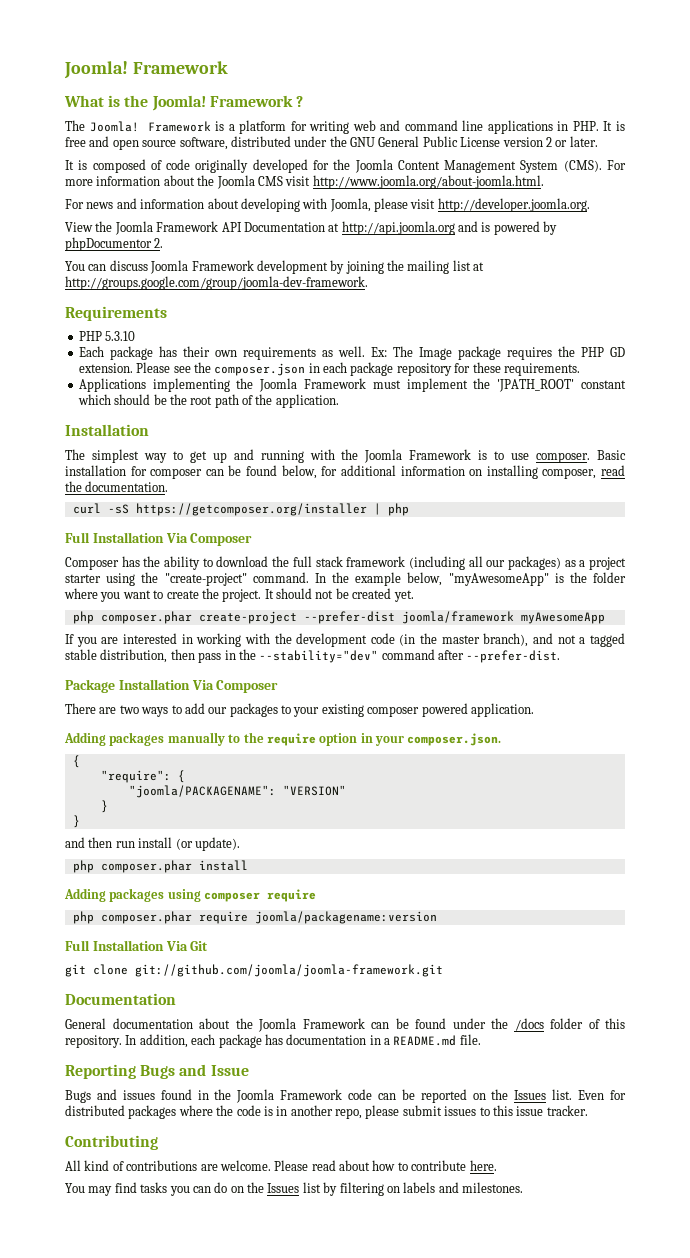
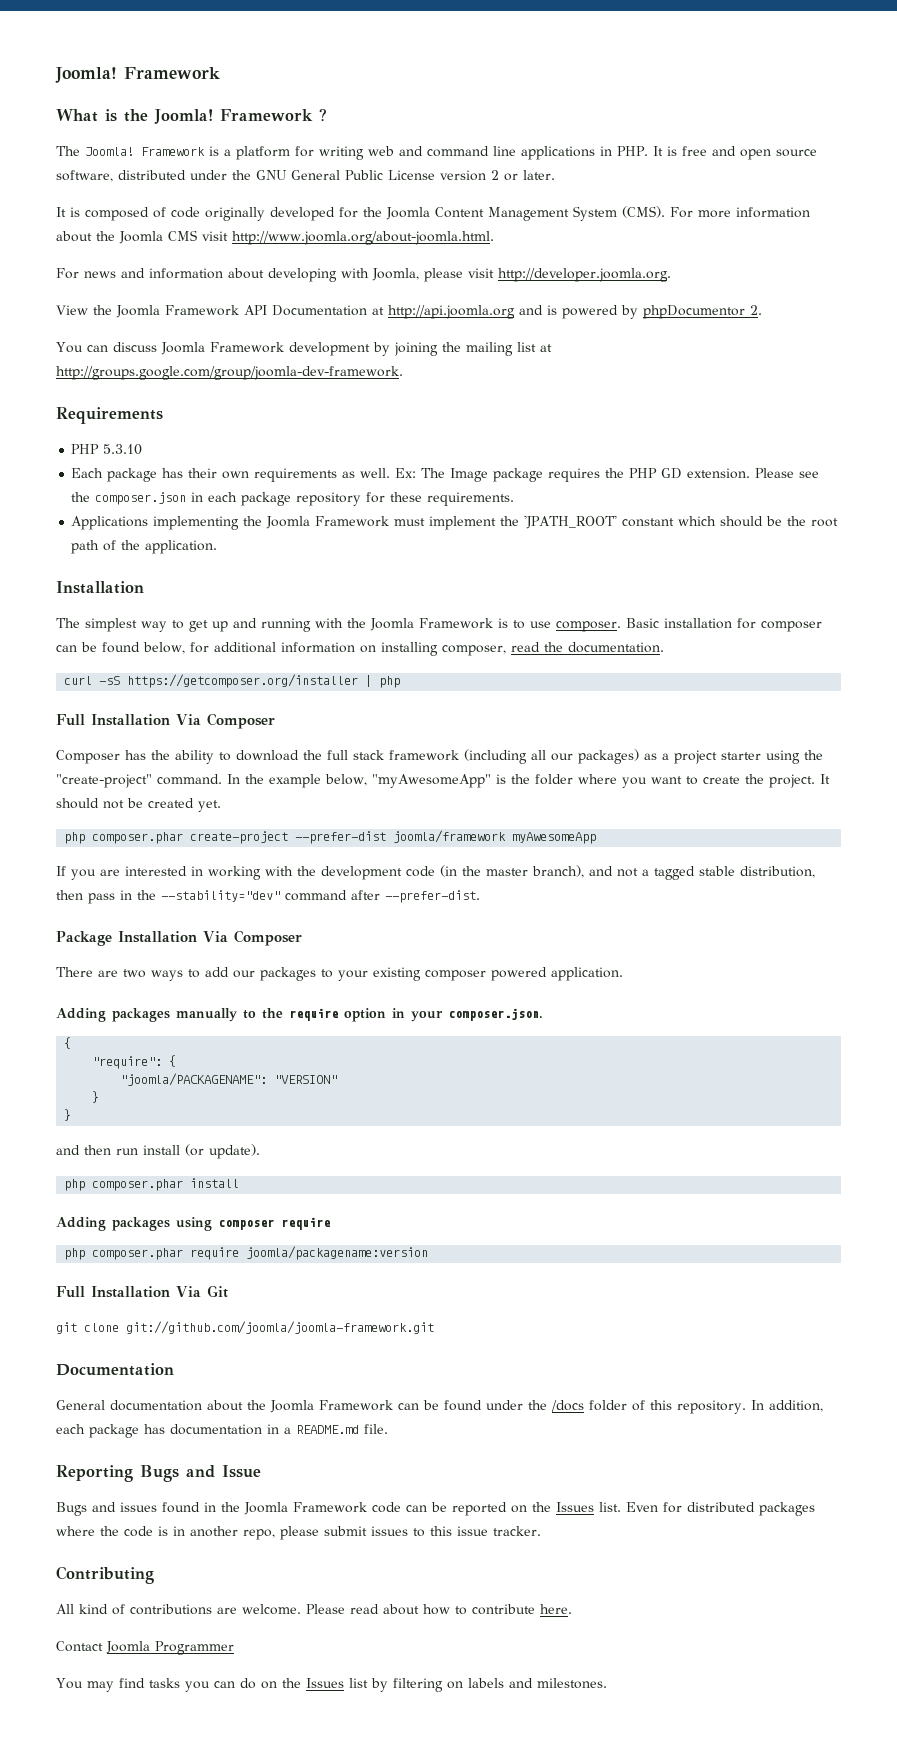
(497, 1165) none -> [56,1641,234,1655] // Contact Joomla Programmer

